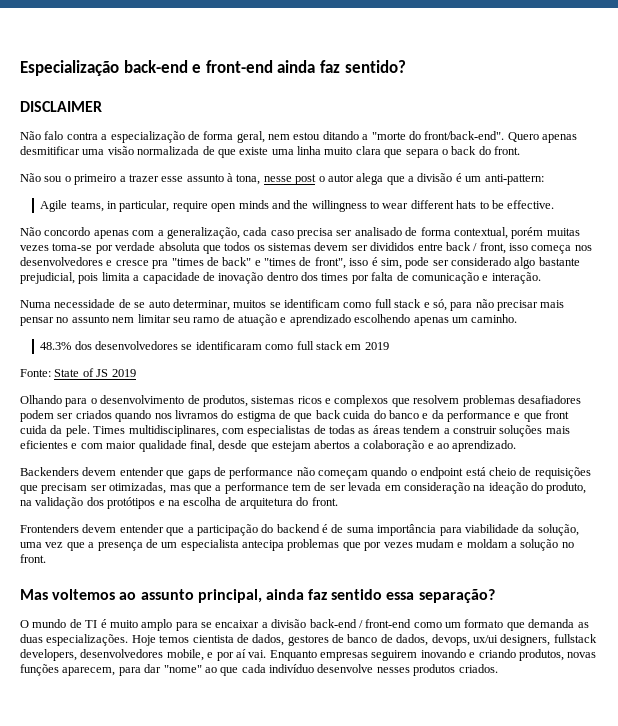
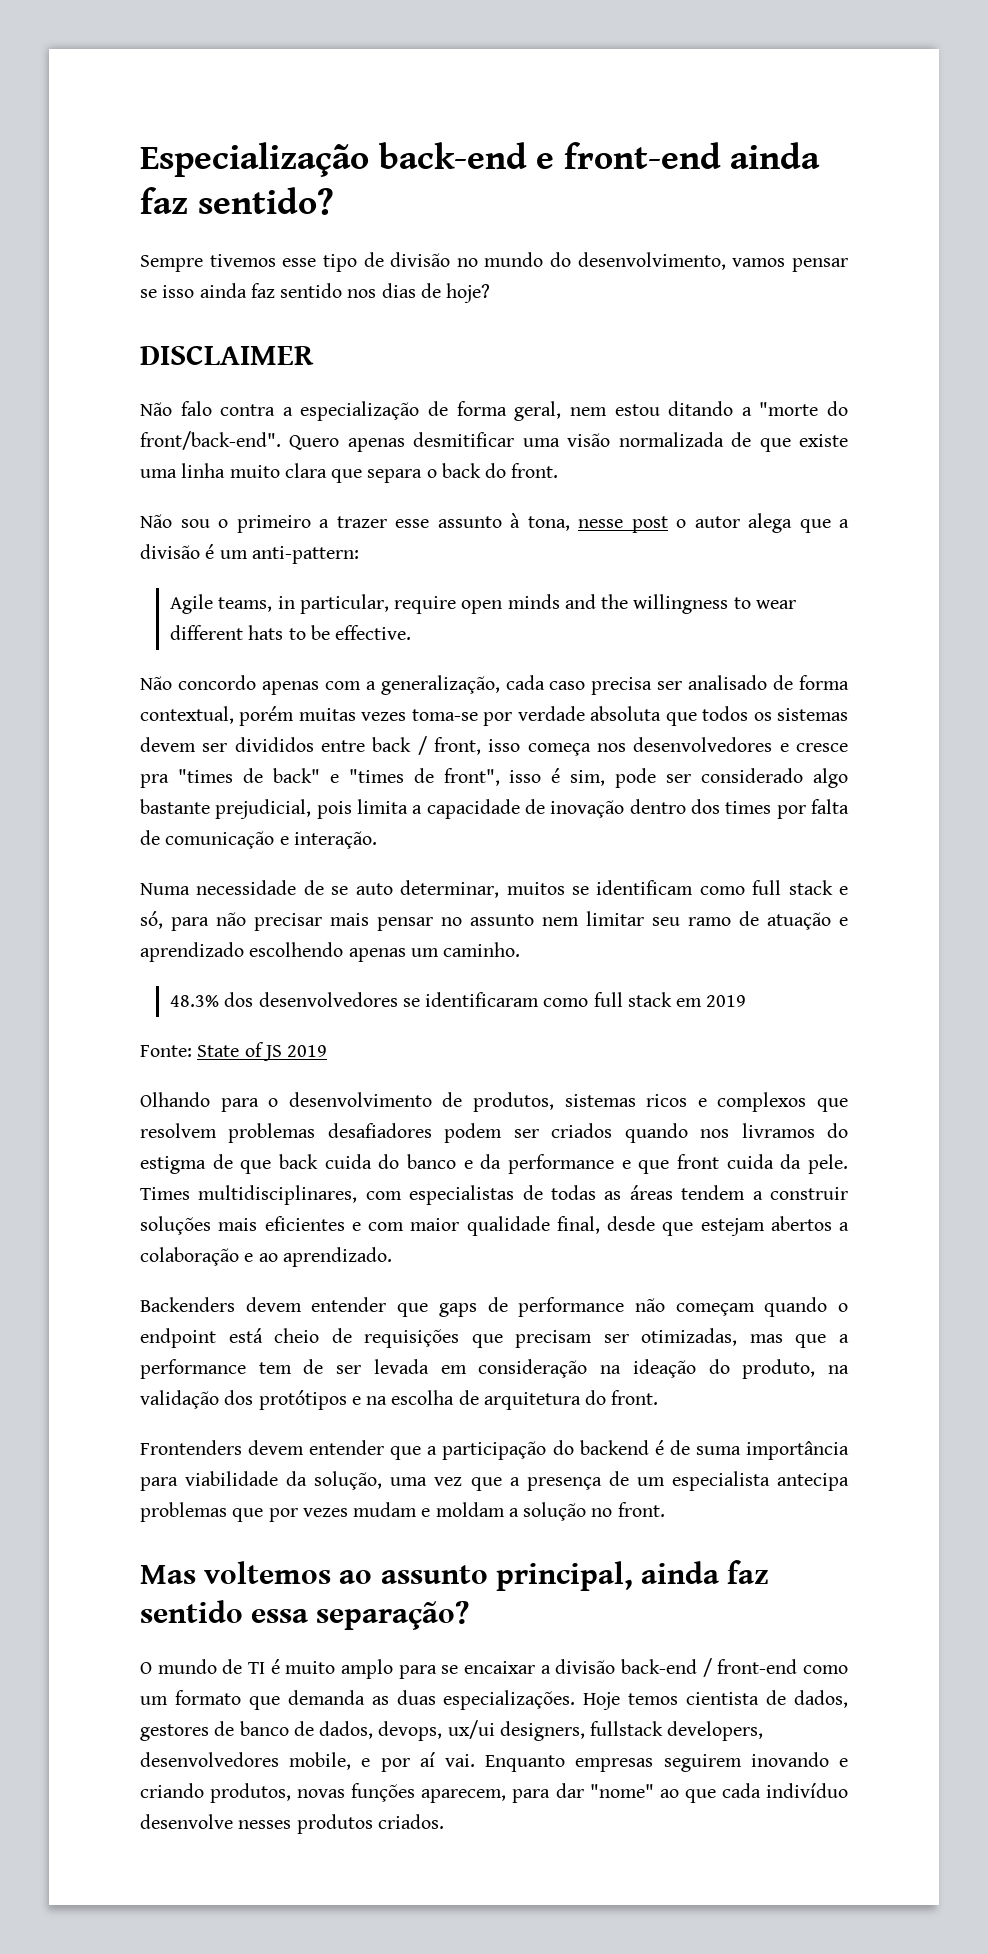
(406, 66) none -> [140,252,848,272] [140,283,491,303] // Sempre tivemos esse tipo de divisão no mundo do desenvolvimento, vamos pensar se isso ainda faz sentido nos dias de hoje?

